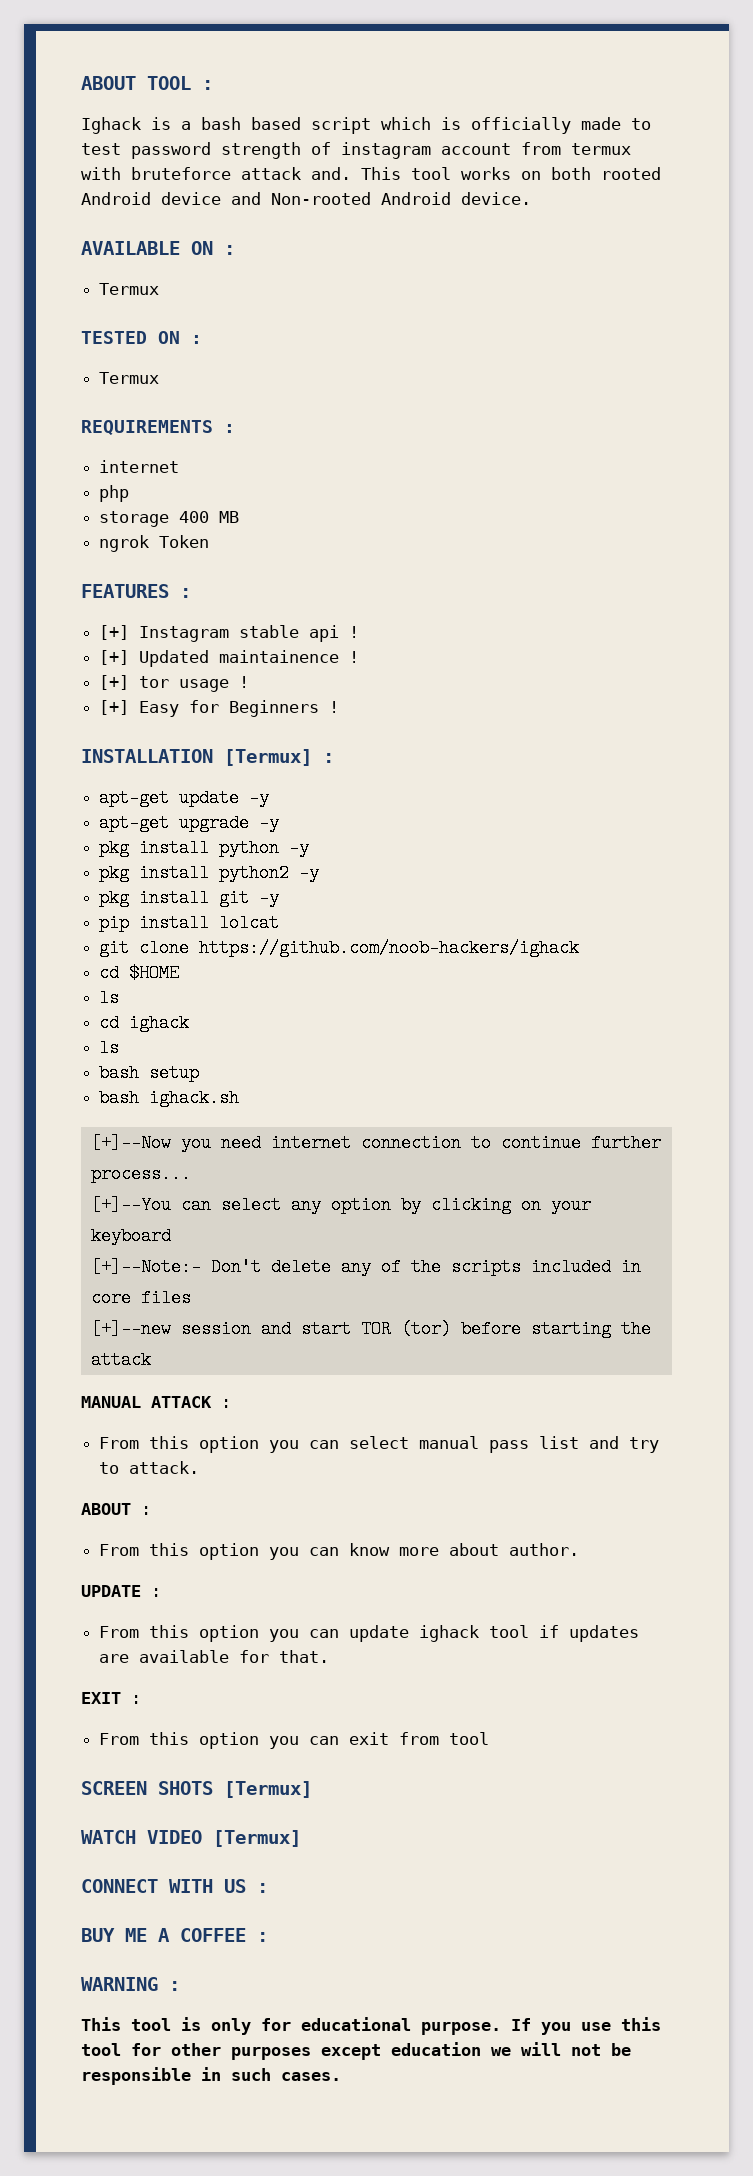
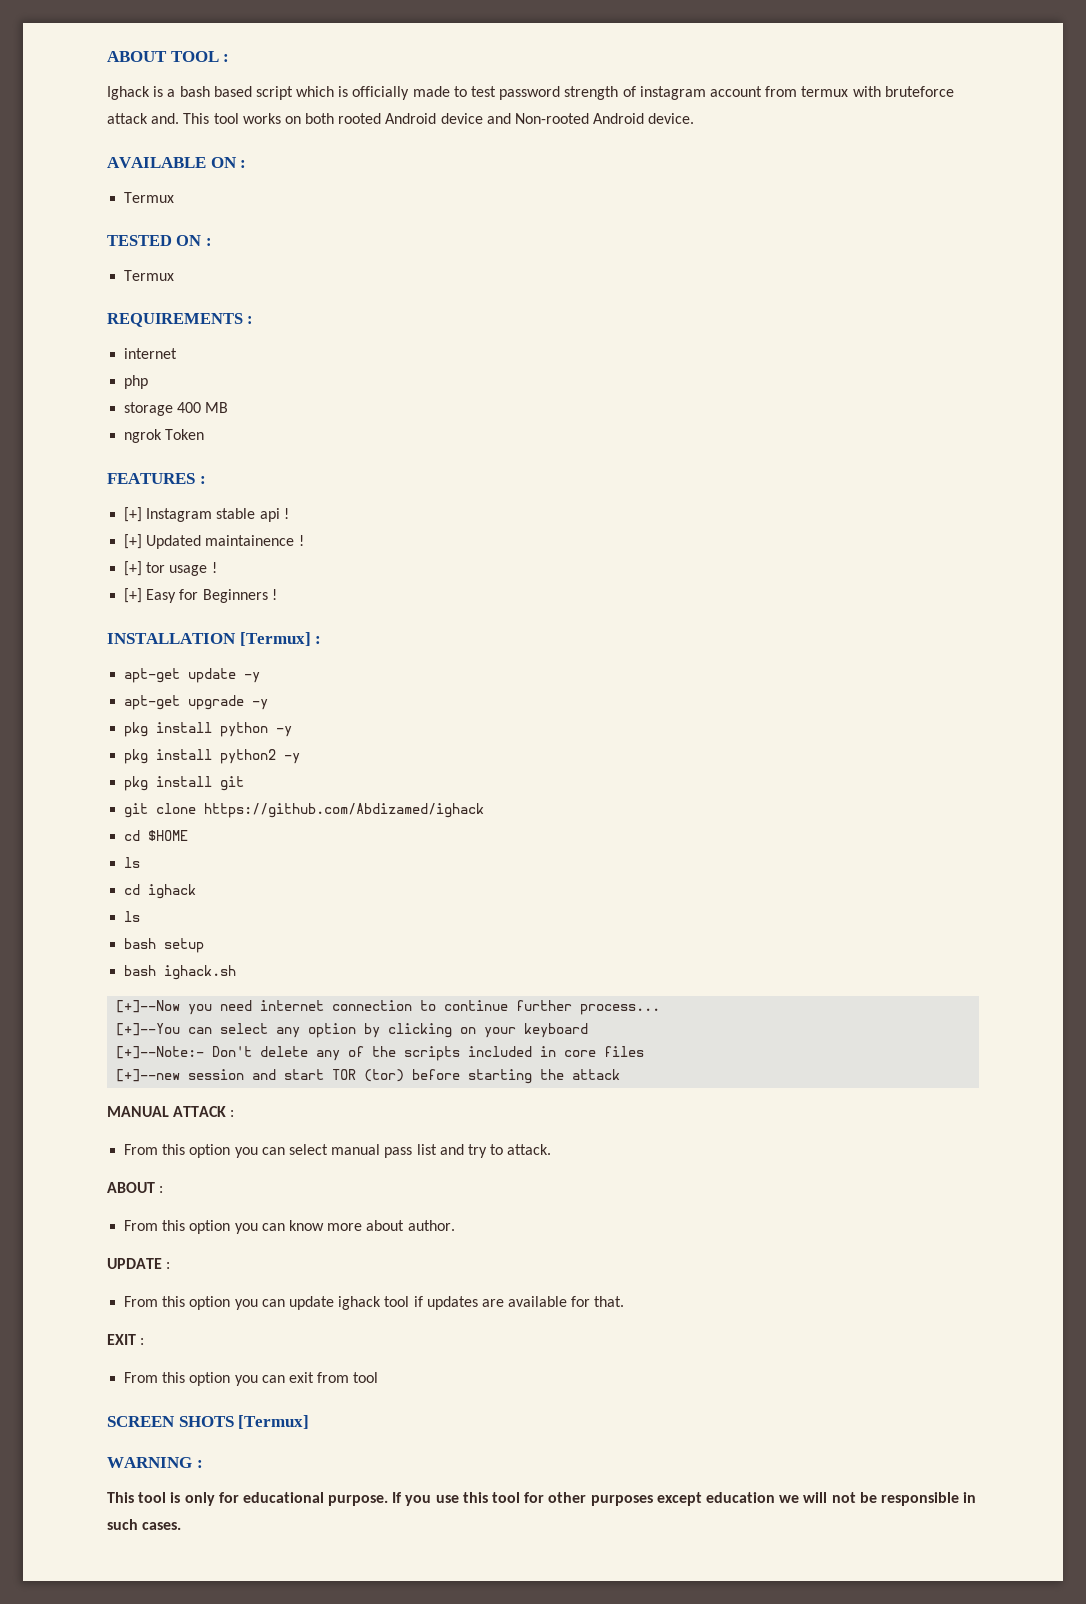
[259,889,280,907] [99,914,280,932] -y // pip install lolcat -> (245, 783) none
[199,939,580,957] https://github.com/noob-hackers/ighack -> [204,803,485,818] https://github.com/Abdizamed/ighack
[81,1830,301,1847] [81,1879,268,1893] [81,1928,268,1942] // WATCH VIDEO [Termux] // CONNECT WITH US : // BUY ME A COFFEE : -> (310, 1422) none

